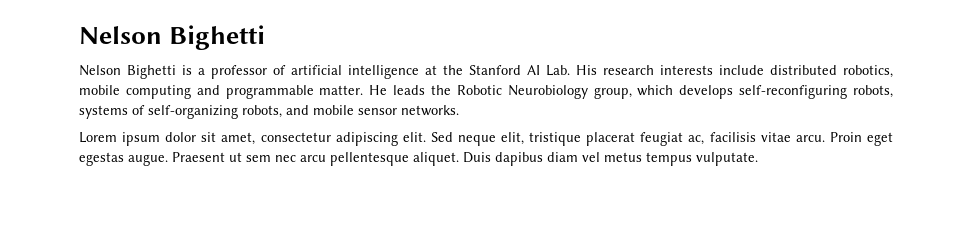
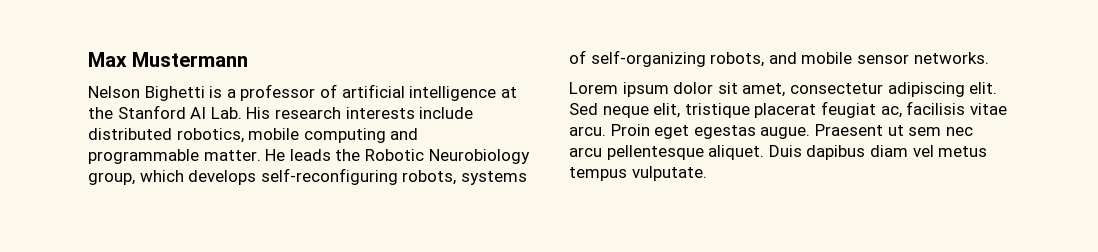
[79,25,266,50] Nelson Bighetti -> [88,52,248,67] Max Mustermann

